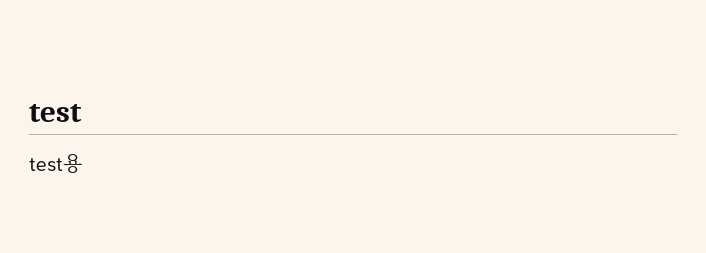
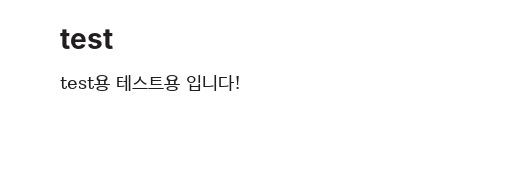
(82, 164) none -> [116,75,241,91] 테스트용 입니다!

